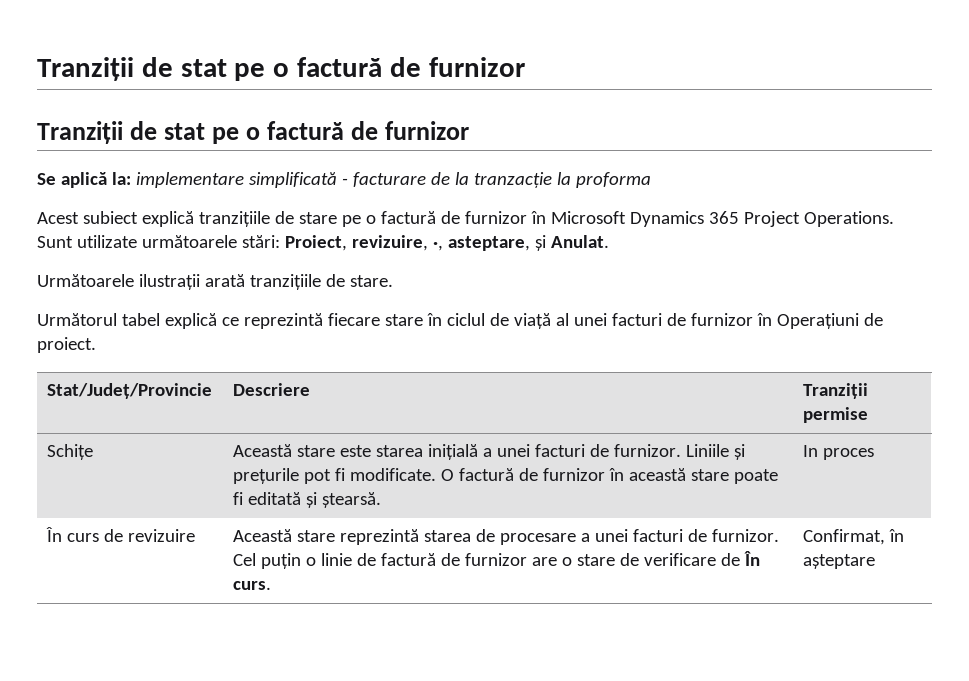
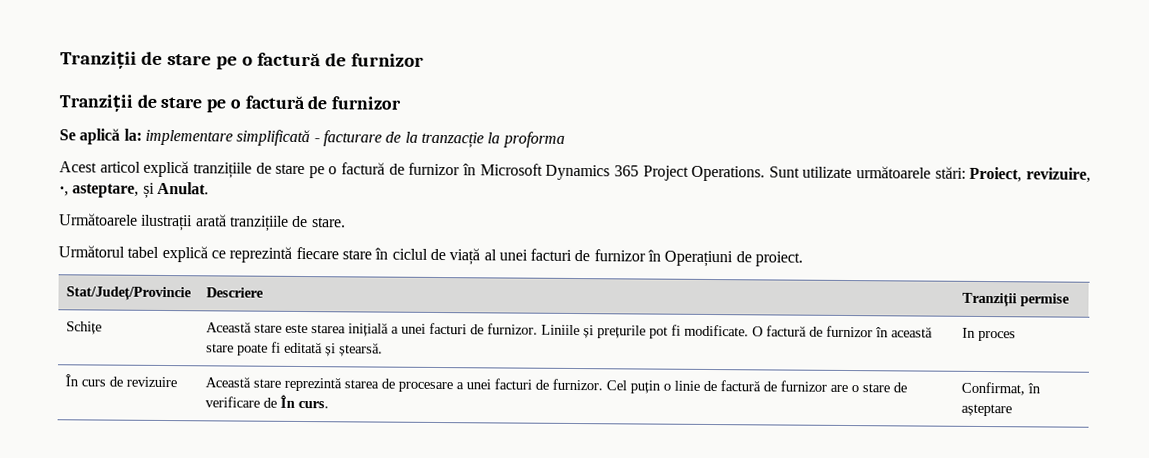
[37,57,227,81] Tranziții de stat -> [60,51,212,69] Tranziții de stare
[164,123,206,140] stat -> [160,96,203,109] stare
[82,211,138,224] subiect -> [99,161,141,173] articol

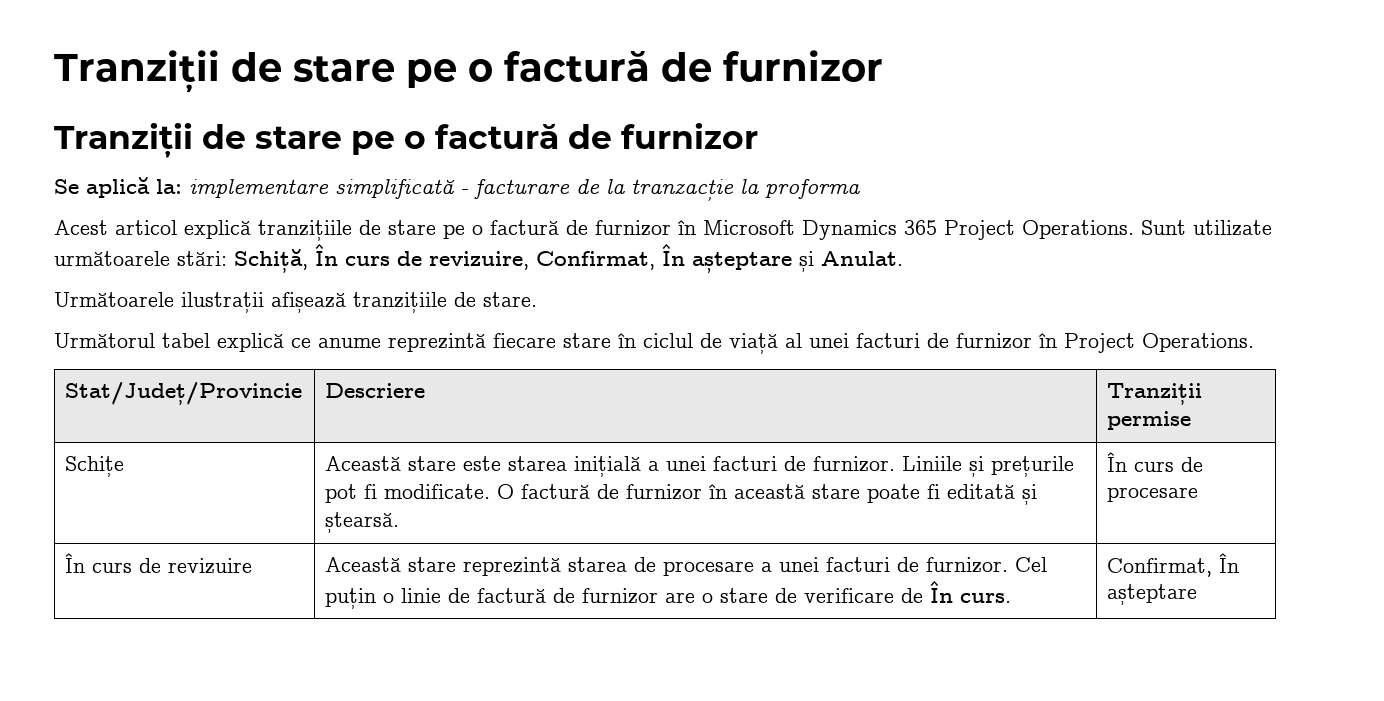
[969,166,1091,183] [59,183,140,198] Proiect, revizuire, ·, asteptare, -> [234,244,792,273] Schiță, În curs de revizuire, Confirmat, În așteptare
[195,214,227,227] arată -> [271,292,346,313] afișează
(226, 254) none -> [318,338,381,348] anume
[664,250,804,268] Operațiuni de proiect. -> [1064,333,1254,353] Project Operations.
[961,327,1016,342] In proces -> [1107,452,1204,472] [1107,487,1199,502] În curs de procesare
[1026,383,1041,394] în -> [1219,553,1240,573] În

